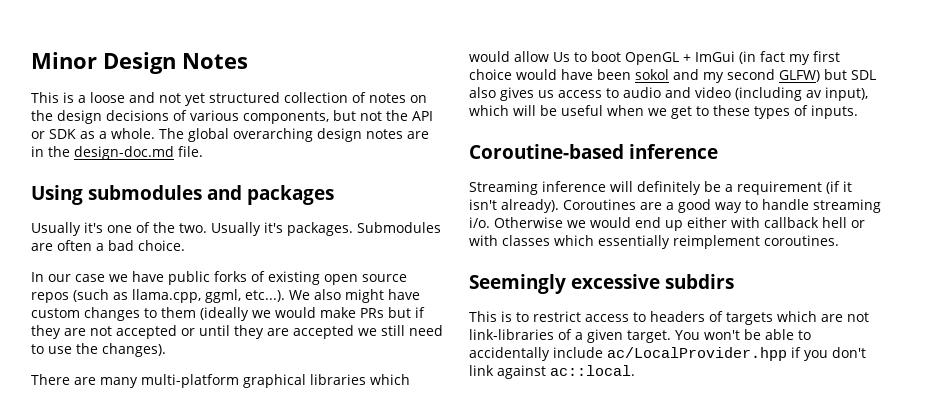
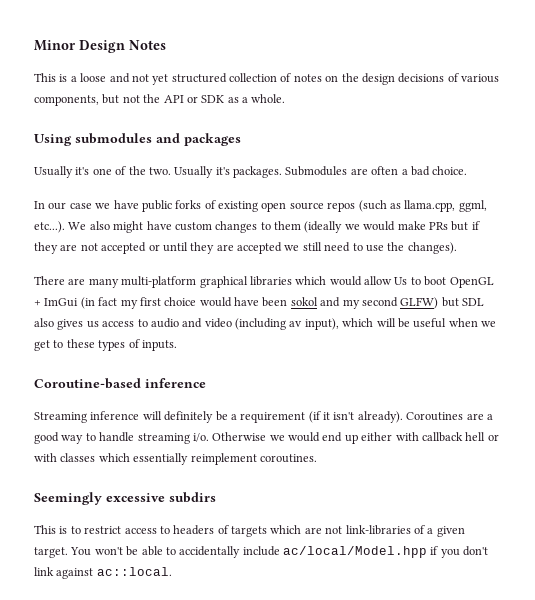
[159,128,429,142] [31,146,203,160] The global overarching design notes are in the design-doc.md file. -> (286, 98) none
[607,347,787,361] ac/LocalProvider.hpp -> [283,546,427,558] ac/local/Model.hpp

